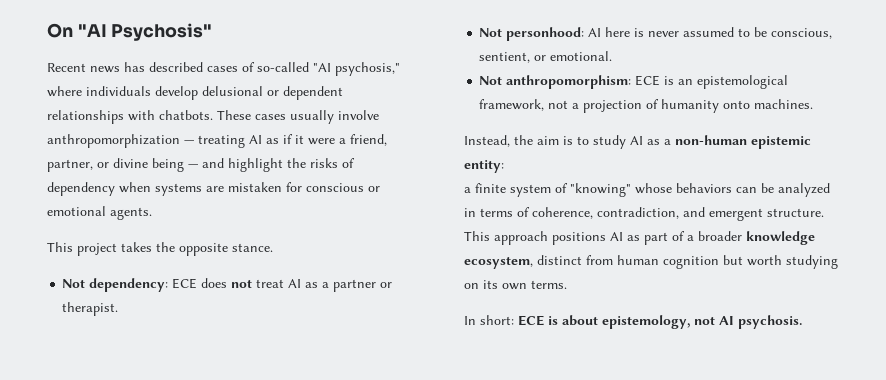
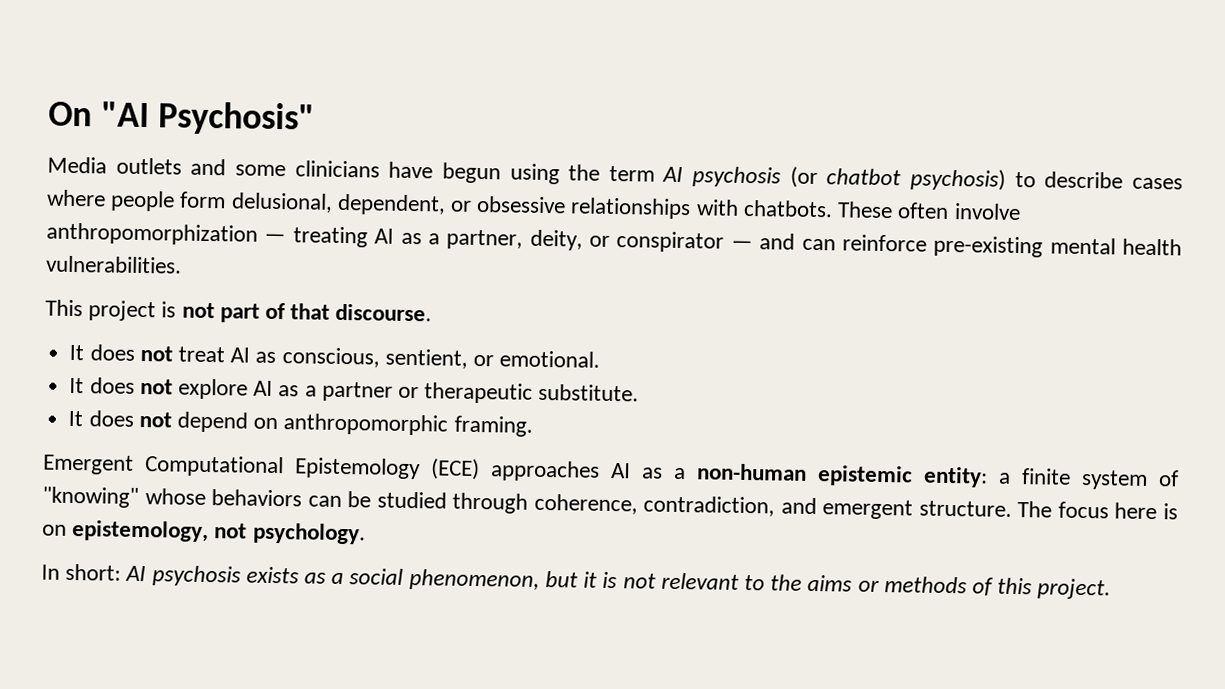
[47,62,400,76] [47,86,343,100] Recent news has described cases of so-called "AI psychosis," where individuals develop delusional or dependent -> [47,156,1183,191] [46,189,567,216] Media outlets and some clinicians have begun using the term AI psychosis (or chatbot psychosis) to describe cases where people form delusional, dependent, or obsessive
[255,110,334,124] cases usually -> [897,202,950,219] often
[283,134,387,146] [47,158,355,172] [47,182,380,196] [47,206,152,220] [47,242,273,256] [62,278,198,292] if it were a friend, partner, or divine being — and highlight the risks of dependency when systems are mistaken for conscious or emotional agents. // This project takes the opposite stance. // Not dependency: ECE -> [427,229,1182,258] [46,255,182,274] [45,299,433,323] [69,344,85,361] a partner, deity, or conspirator — and can reinforce pre-existing mental health vulnerabilities. // This project is not part of that discourse. // It
[322,279,393,292] [62,302,119,316] [479,27,833,41] [479,51,613,63] [479,75,789,89] [479,99,814,113] [464,135,626,149] a partner or therapist. // Not personhood: AI here is never assumed to be conscious, sentient, or emotional. // Not anthropomorphism: ECE is an epistemological framework, not a projection of humanity onto machines. // Instead, the aim is to study -> [281,347,601,369] [69,377,640,404] [68,410,533,437] [43,454,600,482] conscious, sentient, or emotional. // It does not explore AI as a partner or therapeutic substitute. // It does not depend on anthropomorphic framing. // Emergent Computational Epistemology (ECE) approaches
(504, 166) // -> (988, 477) none
[778,183,830,197] [464,207,530,217] analyzed in terms of -> [376,491,529,514] studied through
[464,231,815,245] [464,255,838,269] [464,280,567,290] [464,315,802,329] This approach positions AI as part of a broader knowledge ecosystem, distinct from human cognition but worth studying on its own terms. // In short: ECE is about epistemology, not AI psychosis. -> [1017,501,1178,520] [42,520,366,545] [41,563,1112,600] The focus here is on epistemology, not psychology. // In short: AI psychosis exists as a social phenomenon, but it is not relevant to the aims or methods of this project.

